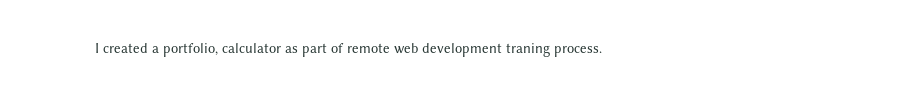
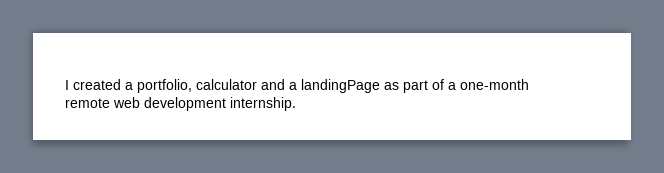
(281, 48) none -> [261,79,380,93] and a landingPage
(344, 48) none -> [448,79,529,90] a one-month
[505,43,602,57] traning process. -> [230,97,296,111] internship.

